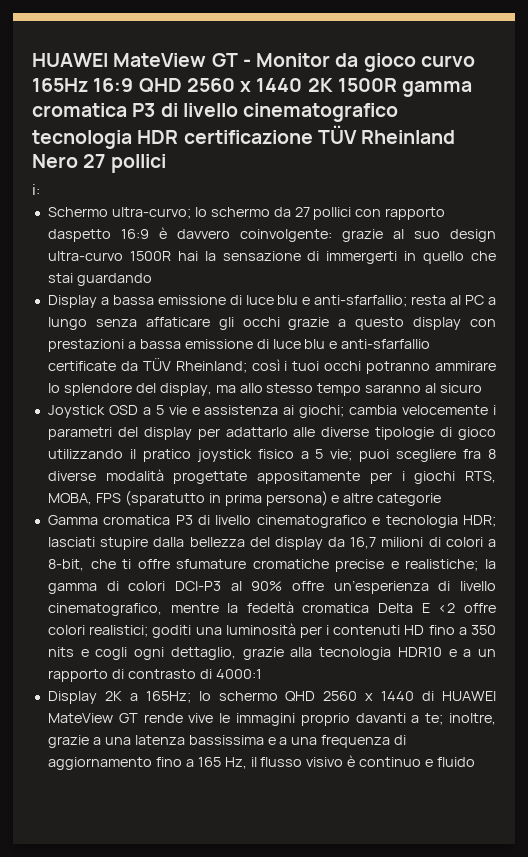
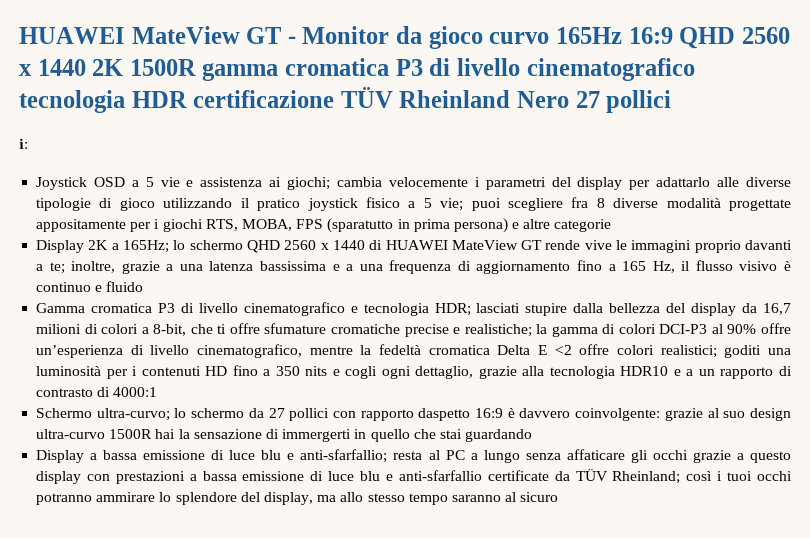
(40, 189) none -> [36,177,791,190] [36,197,792,211] [36,218,612,233] [36,240,792,253] [36,260,792,274] [36,281,144,292] [36,302,792,316] [36,323,792,337] [36,344,791,358] [36,365,793,379] [36,387,158,397] // Joystick OSD a 5 vie e assistenza ai giochi; cambia velocemente i parametri del display per adattarlo alle diverse tipologie di gioco utilizzando il pratico joystick fisico a 5 vie; puoi scegliere fra 8 diverse modalità progettate appositamente per i giochi RTS, MOBA, FPS (sparatutto in prima persona) e altre categorie // Display 2K a 165Hz; lo schermo QHD 2560 x 1440 di HUAWEI MateView GT rende vive le immagini proprio davanti a te; inoltre, grazie a una latenza bassissima e a una frequenza di aggiornamento fino a 165 Hz, il flusso visivo è continuo e fluido // Gamma cromatica P3 di livello cinematografico e tecnologia HDR; lasciati stupire dalla bellezza del display da 16,7 milioni di colori a 8-bit, che ti offre sfumature cromatiche precise e realistiche; la gamma di colori DCI-P3 al 90% offre un’esperienza di livello cinematografico, mentre la fedeltà cromatica Delta E <2 offre colori realistici; goditi una luminosità per i contenuti HD fino a 350 nits e cogli ogni dettaglio, grazie alla tecnologia HDR10 e a un rapporto di contrasto di 4000:1
[47,405,497,418] [47,427,496,440] [47,449,497,462] [47,469,497,484] [47,490,442,506] [47,515,497,528] [47,537,496,550] [47,559,497,572] [47,580,496,594] [47,601,497,616] [47,623,496,638] [47,647,497,660] [47,669,262,682] [47,691,497,704] [47,713,497,726] [47,735,407,748] [47,755,476,770] // Joystick OSD a 5 vie e assistenza ai giochi; cambia velocemente i parametri del display per adattarlo alle diverse tipologie di gioco utilizzando il pratico joystick fisico a 5 vie; puoi scegliere fra 8 diverse modalità progettate appositamente per i giochi RTS, MOBA, FPS (sparatutto in prima persona) e altre categorie // Gamma cromatica P3 di livello cinematografico e tecnologia HDR; lasciati stupire dalla bellezza del display da 16,7 milioni di colori a 8-bit, che ti offre sfumature cromatiche precise e realistiche; la gamma di colori DCI-P3 al 90% offre un’esperienza di livello cinematografico, mentre la fedeltà cromatica Delta E <2 offre colori realistici; goditi una luminosità per i contenuti HD fino a 350 nits e cogli ogni dettaglio, grazie alla tecnologia HDR10 e a un rapporto di contrasto di 4000:1 // Display 2K a 165Hz; lo schermo QHD 2560 x 1440 di HUAWEI MateView GT rende vive le immagini proprio davanti a te; inoltre, grazie a una latenza bassissima e a una frequenza di aggiornamento fino a 165 Hz, il flusso visivo è continuo e fluido -> (559, 497) none

